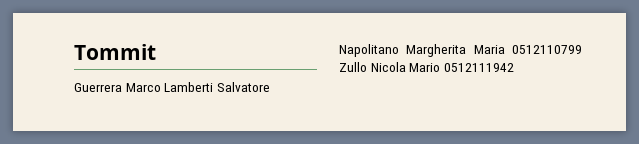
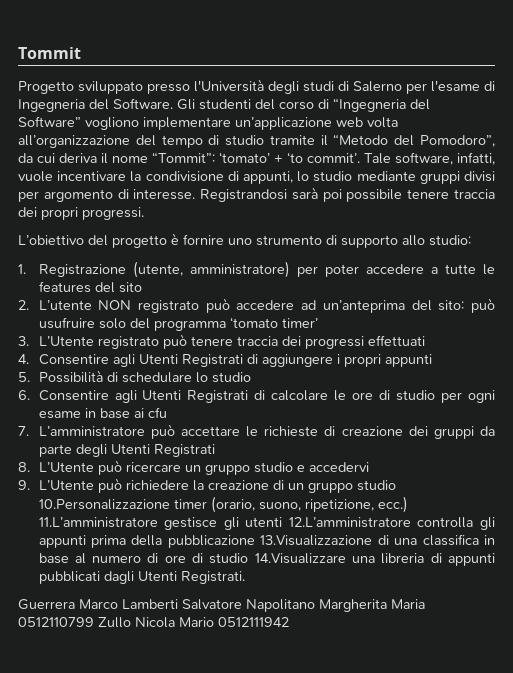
(156, 52) none -> [18,79,495,94] [18,98,430,112] [18,116,398,130] [18,134,495,148] [18,152,495,165] [18,171,495,184] [18,187,495,202] [18,207,144,220] [18,233,471,248] [18,261,495,278] [38,281,142,293] [18,298,496,313] [38,317,318,331] [18,334,425,349] [18,354,432,367] [18,370,251,383] [18,390,495,403] [38,407,167,419] [18,424,495,439] [38,444,215,457] [18,460,369,475] [18,478,396,493] [38,496,408,513] [38,517,495,530] [38,534,495,548] [38,553,495,566] [38,571,245,584] // Progetto sviluppato presso l'Università degli studi di Salerno per l'esame di Ingegneria del Software. Gli studenti del corso di “Ingegneria del Software” vogliono implementare un’applicazione web volta all’organizzazione del tempo di studio tramite il “Metodo del Pomodoro”, da cui deriva il nome “Tommit”: ‘tomato’ + ‘to commit’. Tale software, infatti, vuole incentivare la condivisione di appunti, lo studio mediante gruppi divisi per argomento di interesse. Registrandosi sarà poi possibile tenere traccia dei propri progressi. // L’obiettivo del progetto è fornire uno strumento di supporto allo studio: // 1. Registrazione (utente, amministratore) per poter accedere a tutte le features del sito // 2. L’utente NON registrato può accedere ad un’anteprima del sito: può usufruire solo del programma ‘tomato timer’ // 3. L’Utente registrato può tenere traccia dei progressi effettuati // 4. Consentire agli Utenti Registrati di aggiungere i propri appunti // 5. Possibilità di schedulare lo studio // 6. Consentire agli Utenti Registrati di calcolare le ore di studio per ogni esame in base ai cfu // 7. L’amministratore può accettare le richieste di creazione dei gruppi da parte degli Utenti Registrati // 8. L’Utente può ricercare un gruppo studio e accedervi // 9. L’Utente può richiedere la creazione di un gruppo studio 10.Personalizzazione timer (orario, suono, ripetizione, ecc.) 11.L’amministratore gestisce gli utenti 12.L’amministratore controlla gli appunti prima della pubblicazione 13.Visualizzazione di una classifica in base al numero di ore di studio 14.Visualizzare una libreria di appunti pubblicati dagli Utenti Registrati.

